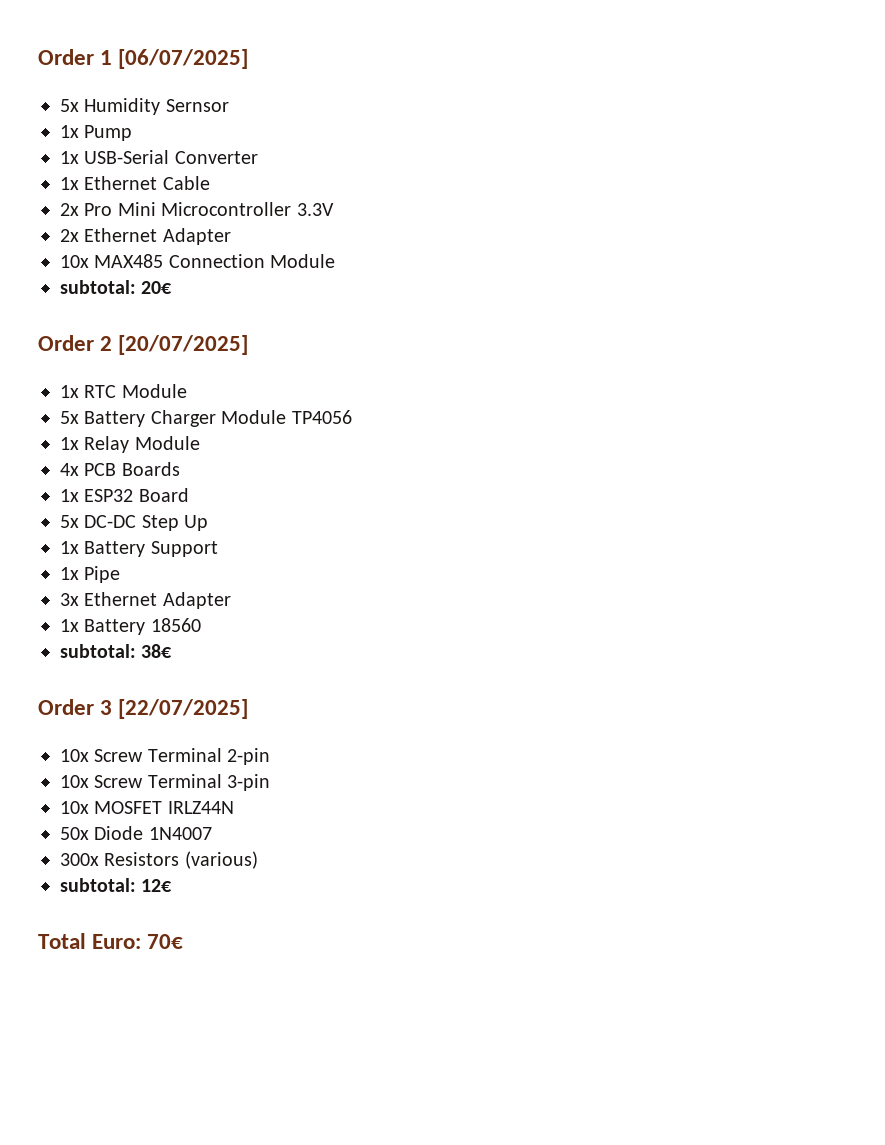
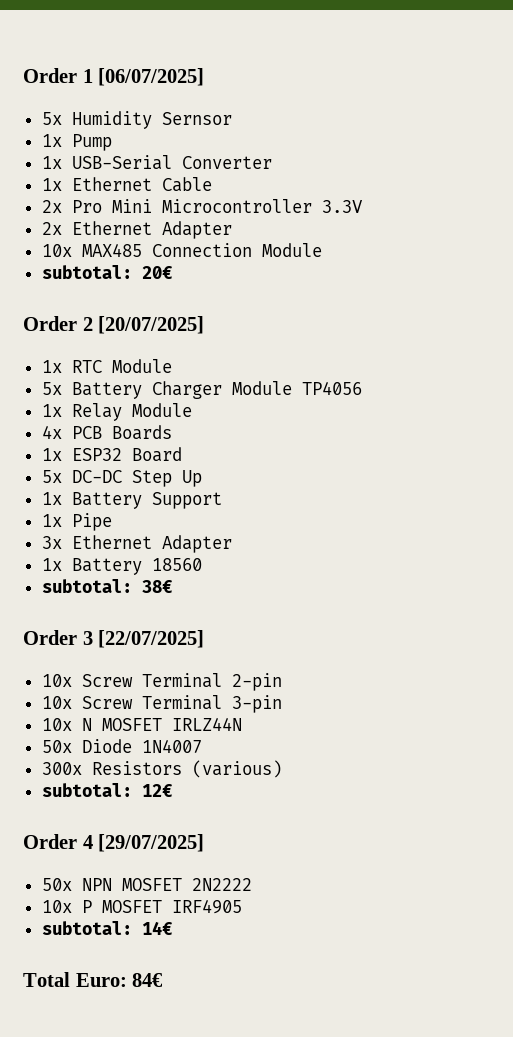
(89, 807) none -> [81,718,92,731] N
(173, 885) none -> [23,834,205,852] [41,878,252,891] [41,899,242,914] [41,921,173,935] // Order 4 [29/07/2025] // 50x NPN MOSFET 2N2222 // 10x P MOSFET IRF4905 // subtotal: 14€
[147,934,184,949] 70€ -> [132,973,164,987] 84€

